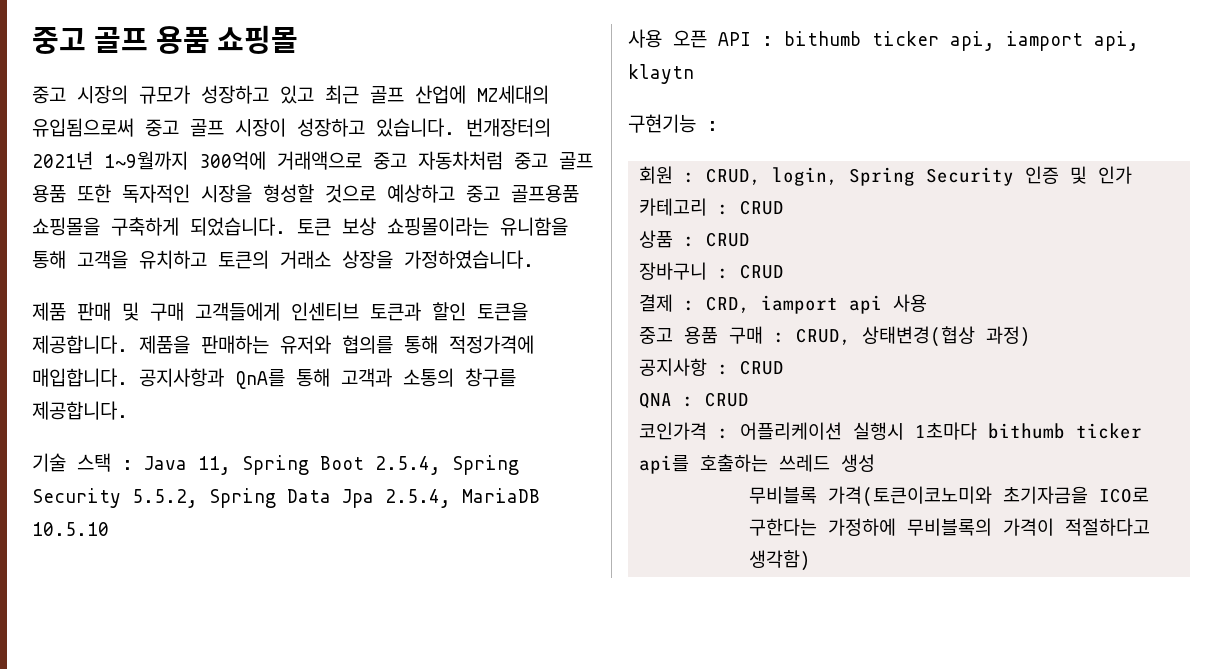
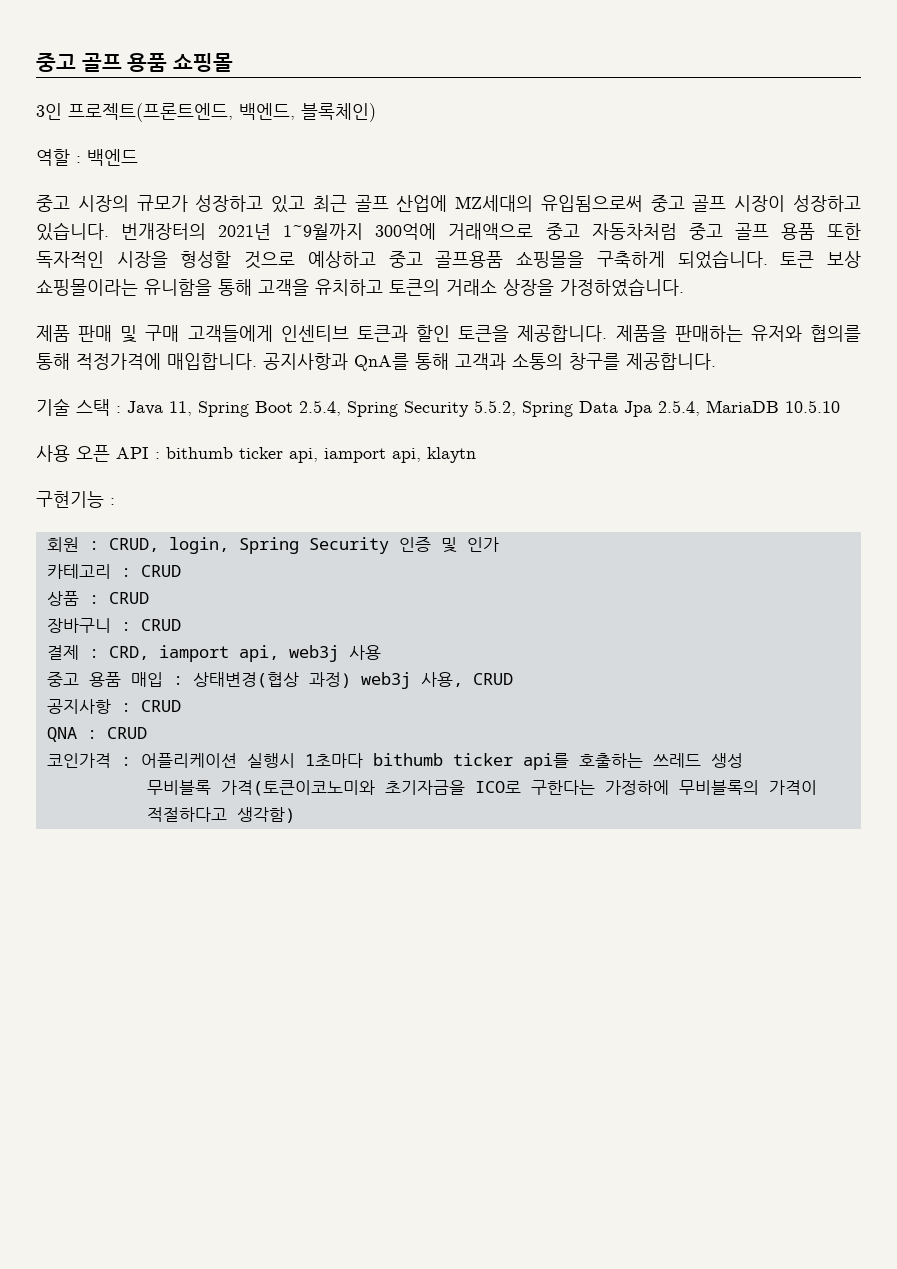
(299, 39) none -> [36,103,376,122] [36,149,138,166] // 3인 프로젝트(프론트엔드, 백엔드, 블록체인) // 역할 : 백엔드
[849,295,883,314] api -> [238,645,339,662] api, web3j
[729,326,852,345] 구매 : CRUD, -> [130,672,183,687] 매입 :
(1032, 336) none -> [360,672,513,689] web3j 사용, CRUD

